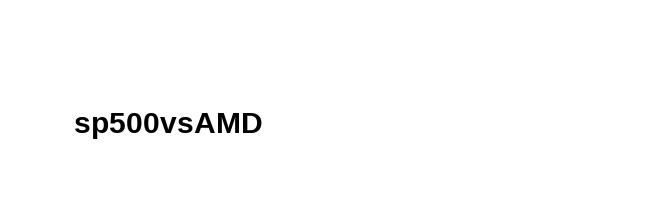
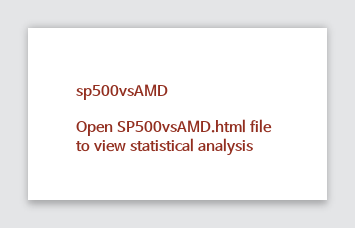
(263, 126) none -> [76,119,272,136] [76,138,253,156] // Open SP500vsAMD.html file to view statistical analysis

